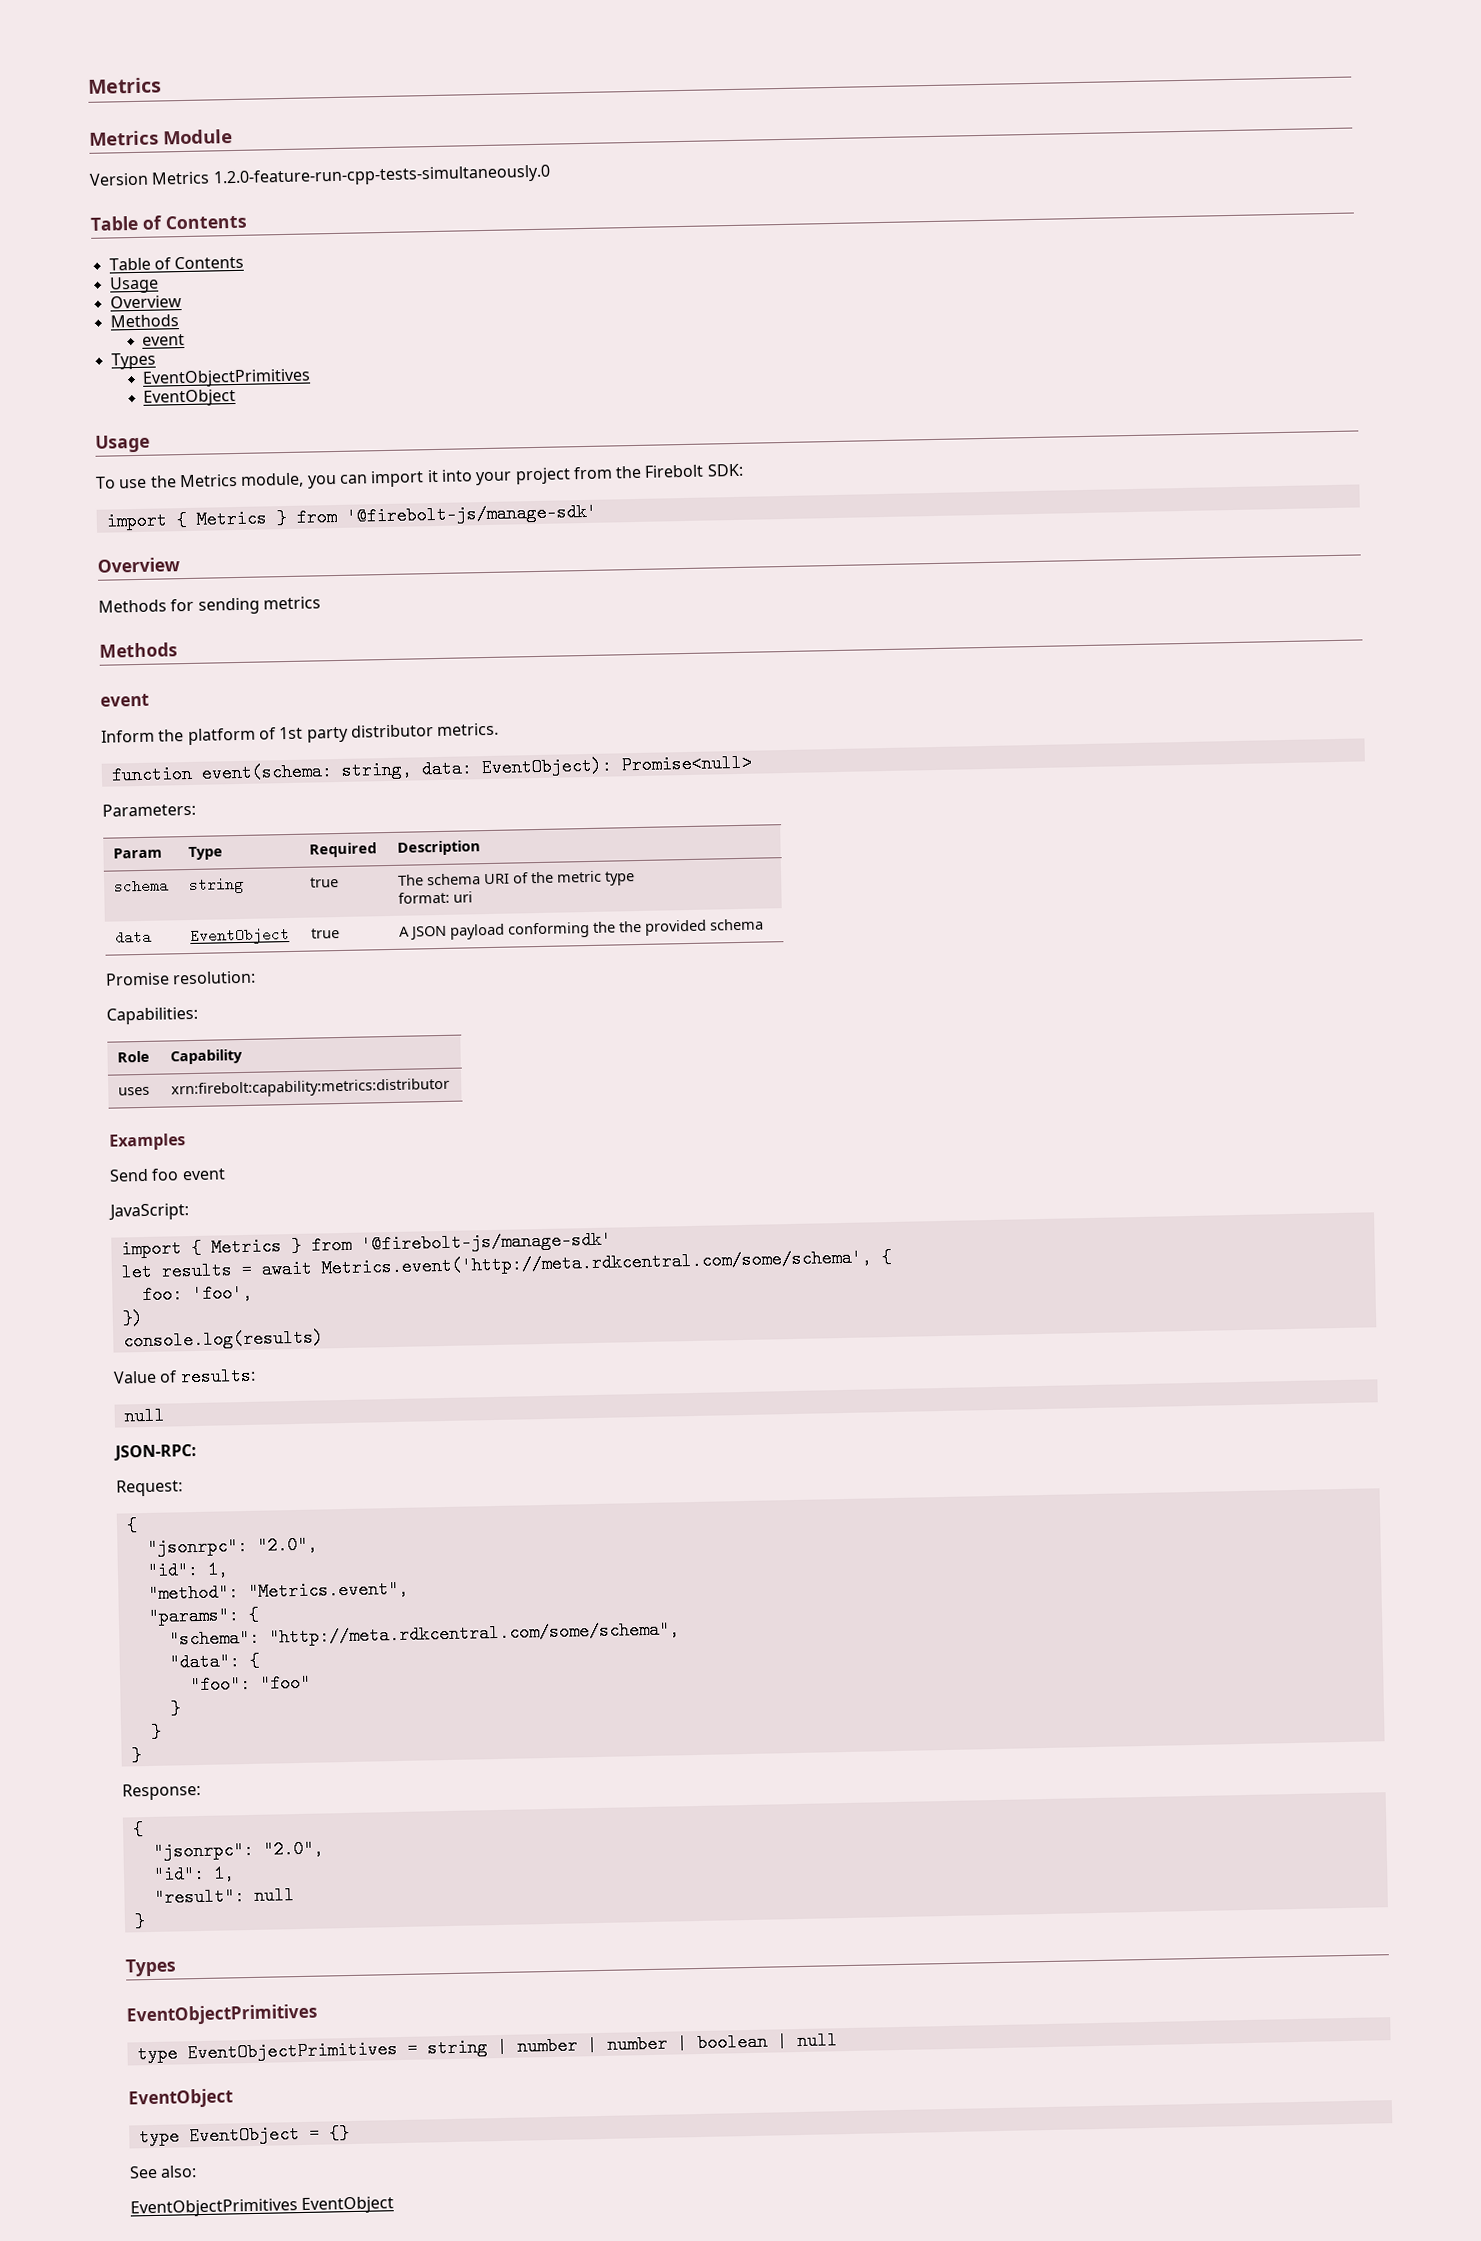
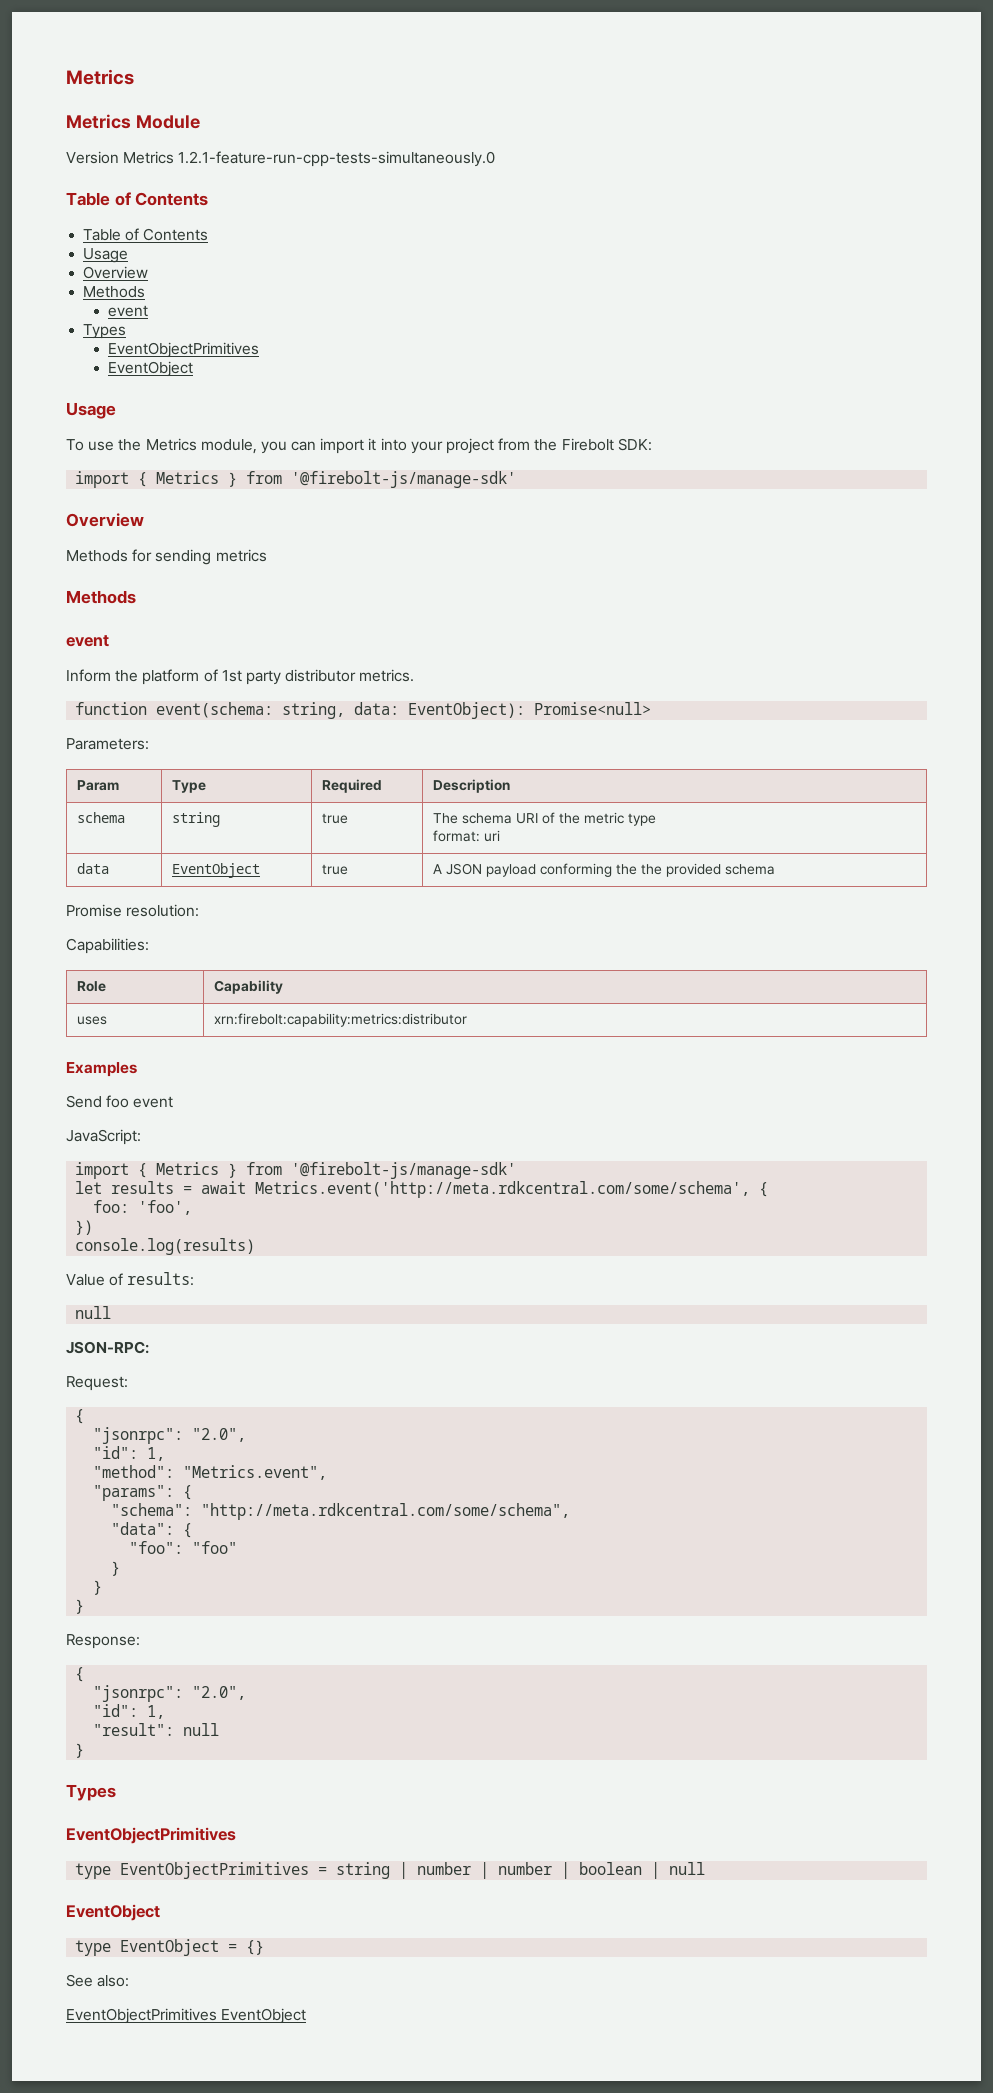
[212,164,551,188] 1.2.0-feature-run-cpp-tests-simultaneously.0 -> [178,151,496,167] 1.2.1-feature-run-cpp-tests-simultaneously.0

